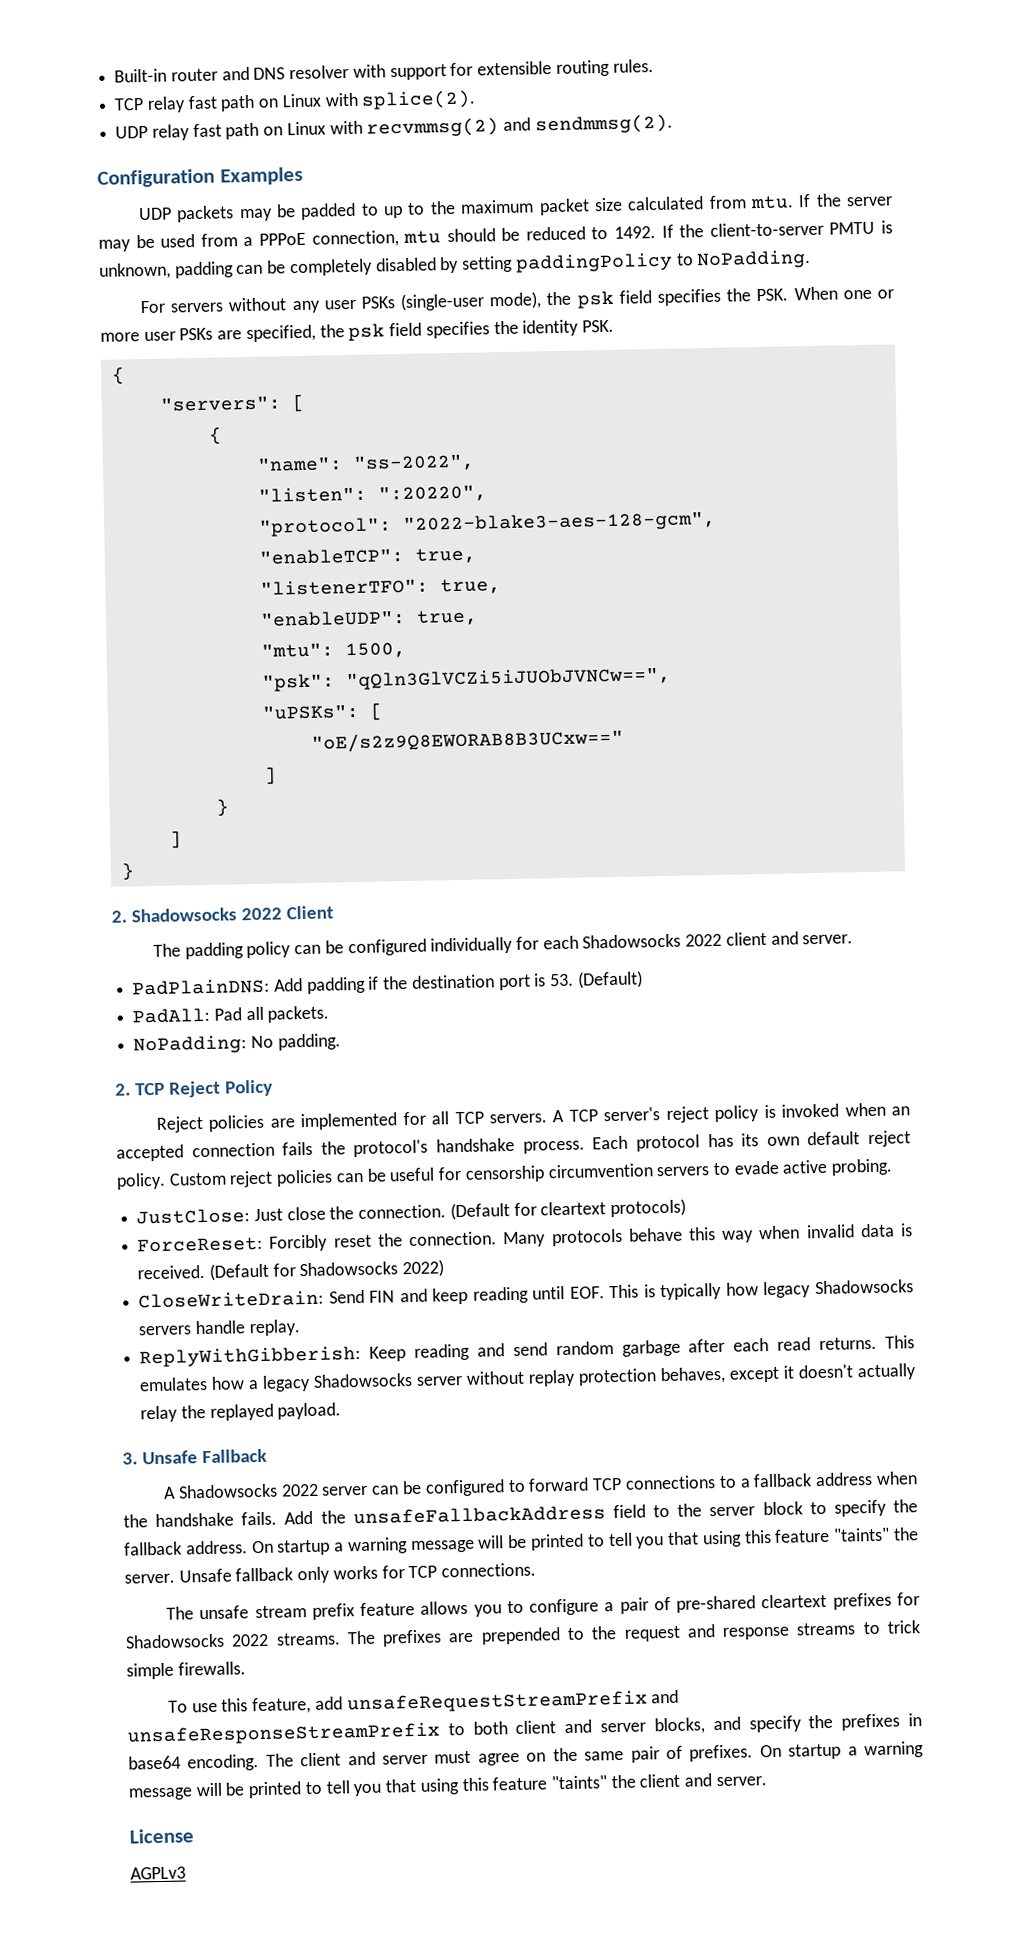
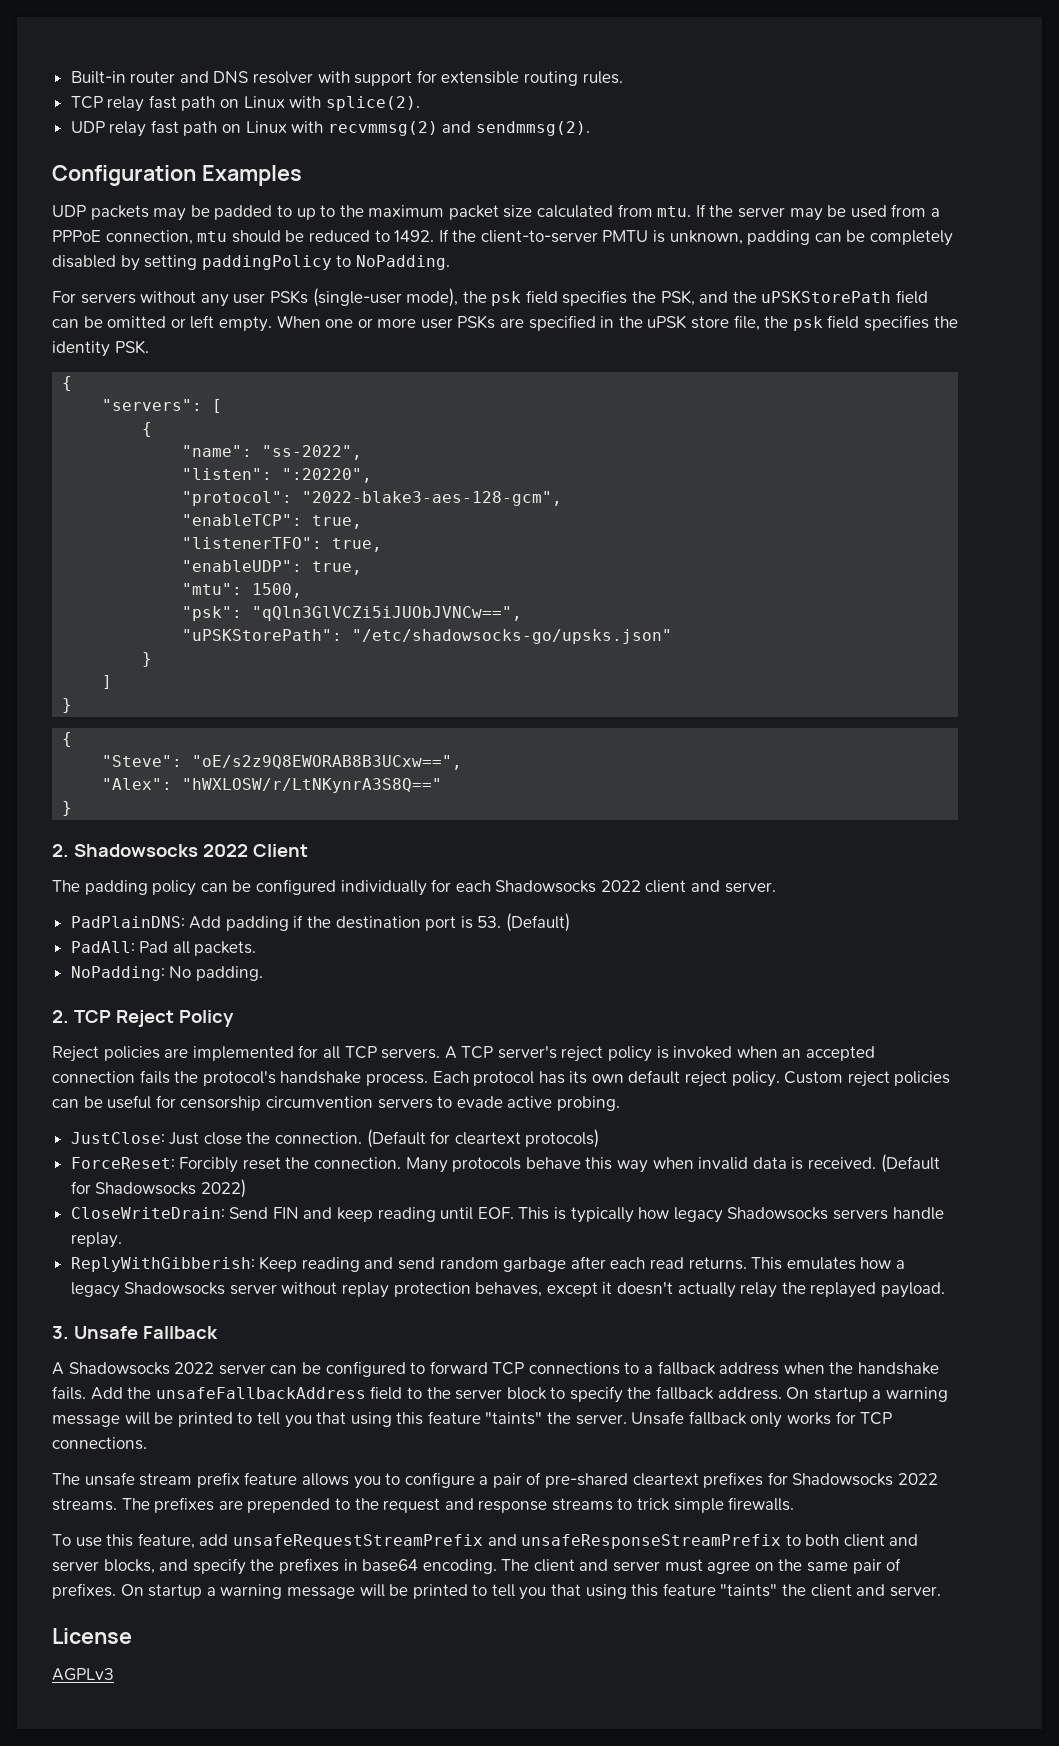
[756,288,789,302] PSK. -> [660,290,929,306] [52,315,272,332] PSK, and the uPSKStorePath field can be omitted or left empty.
[245,324,316,343] specified, -> [528,315,760,331] specified in the uPSK store file,
[261,702,384,721] [310,728,624,753] [262,766,277,785] [215,798,229,817] [168,830,182,849] "uPSKs": [ // "oE/s2z9Q8EWORAB8B3UCxw==" // ] // } // ] -> [182,629,673,644] [142,652,153,667] [102,675,113,689] [62,698,73,713] [62,732,73,747] [102,755,463,770] [102,778,443,793] "uPSKStorePath": "/etc/shadowsocks-go/upsks.json" // } // ] // } // { // "Steve": "oE/s2z9Q8EWORAB8B3UCxw==", // "Alex": "hWXLOSW/r/LtNKynrA3S8Q=="

